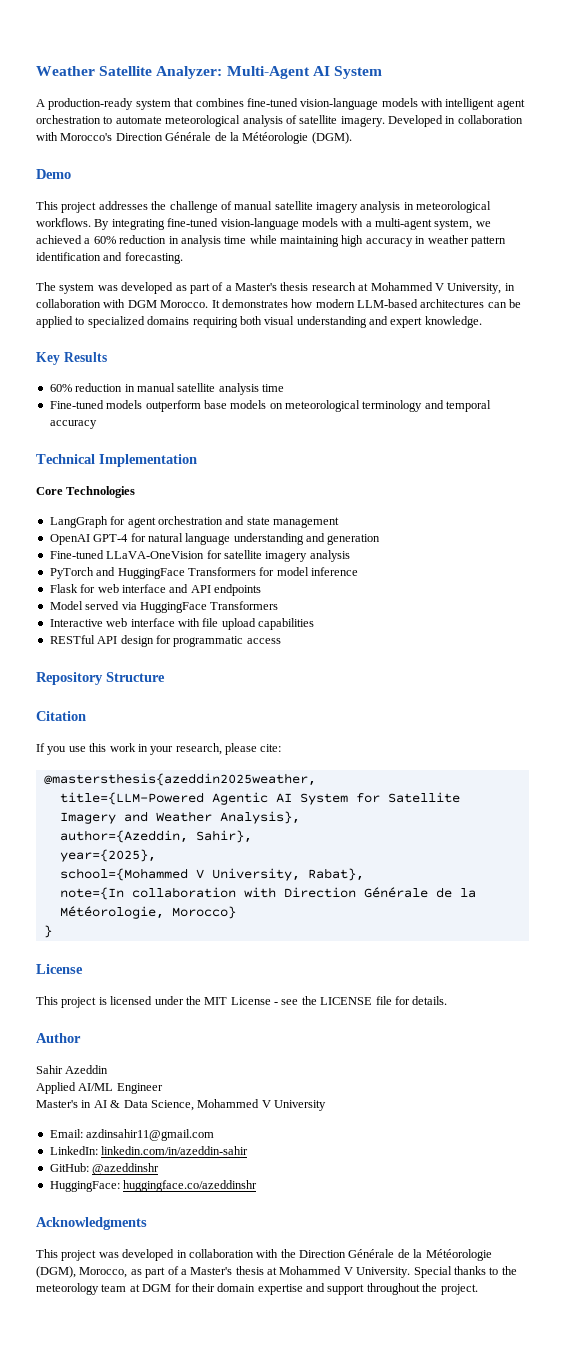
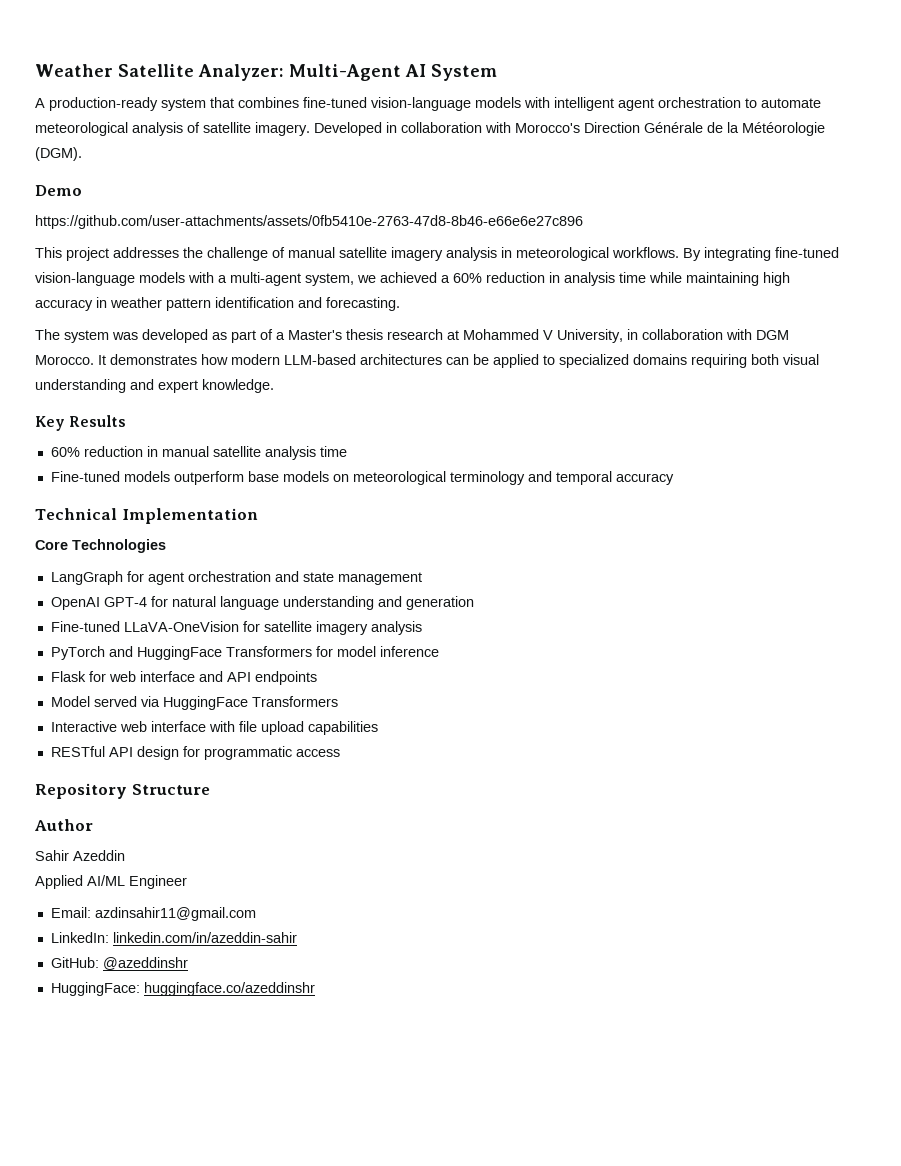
(71, 174) none -> [35,215,583,229] // https://github.com/user-attachments/assets/0fb5410e-2763-47d8-8b46-e66e6e27c896
[36,711,86,721] [36,743,282,755] [43,773,316,786] [59,792,460,805] [59,811,300,824] [59,830,252,843] [59,849,156,862] [59,868,364,881] [59,887,476,900] [59,906,236,919] [43,925,52,938] [36,964,83,974] [36,996,448,1008] // Citation // If you use this work in your research, please cite: // @mastersthesis{azeddin2025weather, // title={LLM-Powered Agentic AI System for Satellite Imagery and Weather Analysis}, // author={Azeddin, Sahir}, // year={2025}, // school={Mohammed V University, Rabat}, // note={In collaboration with Direction Générale de la Météorologie, Morocco} // } // License // This project is licensed under the MIT License - see the LICENSE file for details. -> (210, 789) none
[36,1099,326,1111] // Master's in AI & Data Science, Mohammed V University -> (187, 882) none
[36,1217,147,1230] [36,1249,492,1261] [36,1266,517,1278] [36,1283,478,1295] // Acknowledgments // This project was developed in collaboration with the Direction Générale de la Météorologie (DGM), Morocco, as part of a Master's thesis at Mohammed V University. Special thanks to the meteorology team at DGM for their domain expertise and support throughout the project. -> (315, 989) none

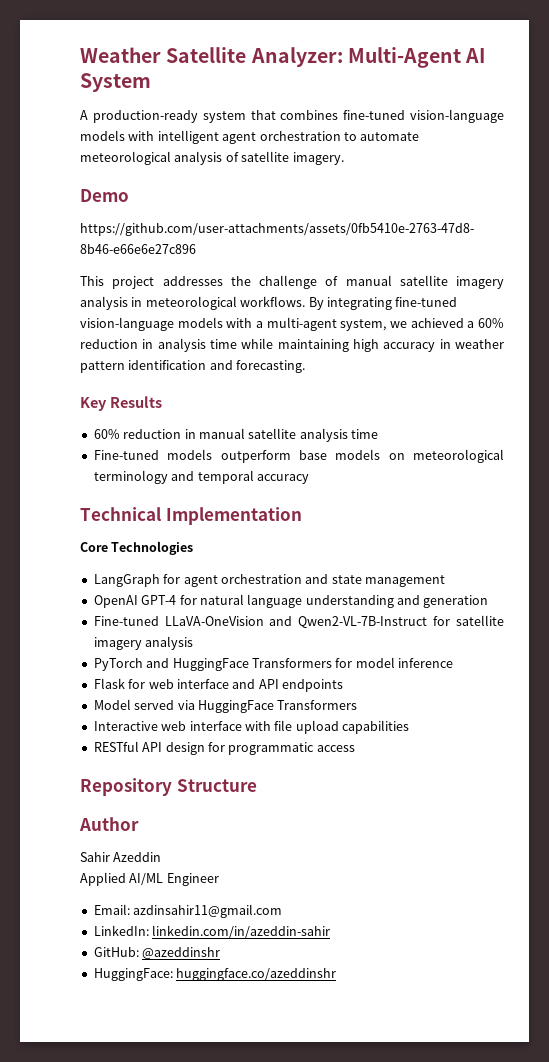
[314,122,825,136] [35,147,82,161] Developed in collaboration with Morocco's Direction Générale de la Météorologie (DGM). -> (344, 158) none
[35,329,789,343] [35,354,819,368] [35,379,274,393] // The system was developed as part of a Master's thesis research at Mohammed V University, in collaboration with DGM Morocco. It demonstrates how modern LLM-based architectures can be applied to specialized domains requiring both visual understanding and expert knowledge. -> (306, 366) none
(239, 626) none -> [269,616,428,628] and Qwen2-VL-7B-Instruct

